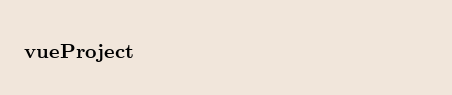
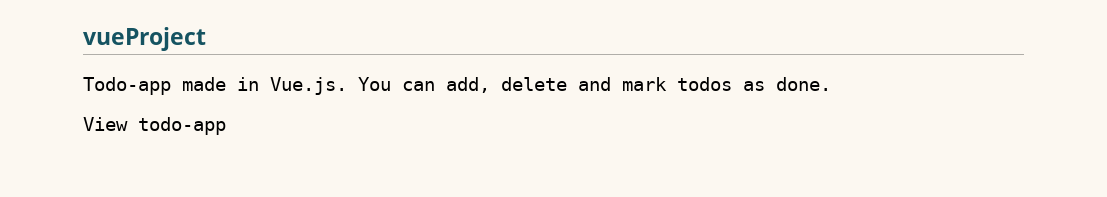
(134, 53) none -> [83,77,831,95] [83,117,226,135] // Todo-app made in Vue.js. You can add, delete and mark todos as done. // View todo-app

